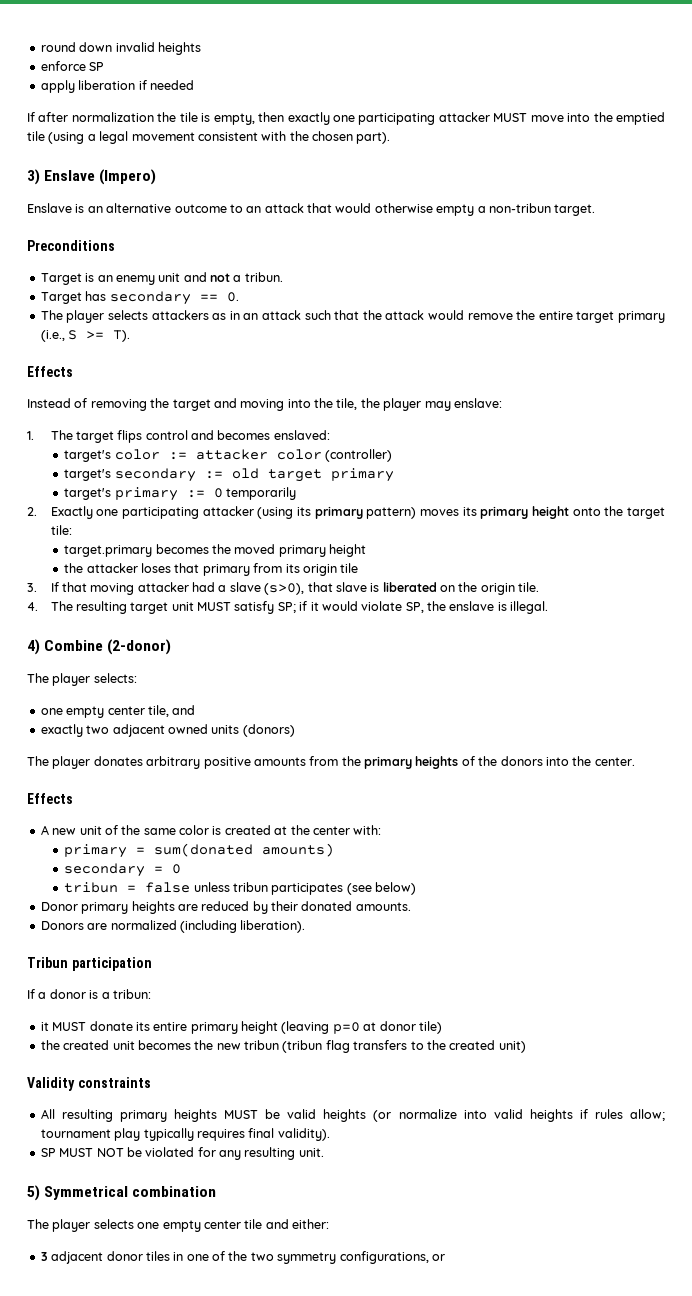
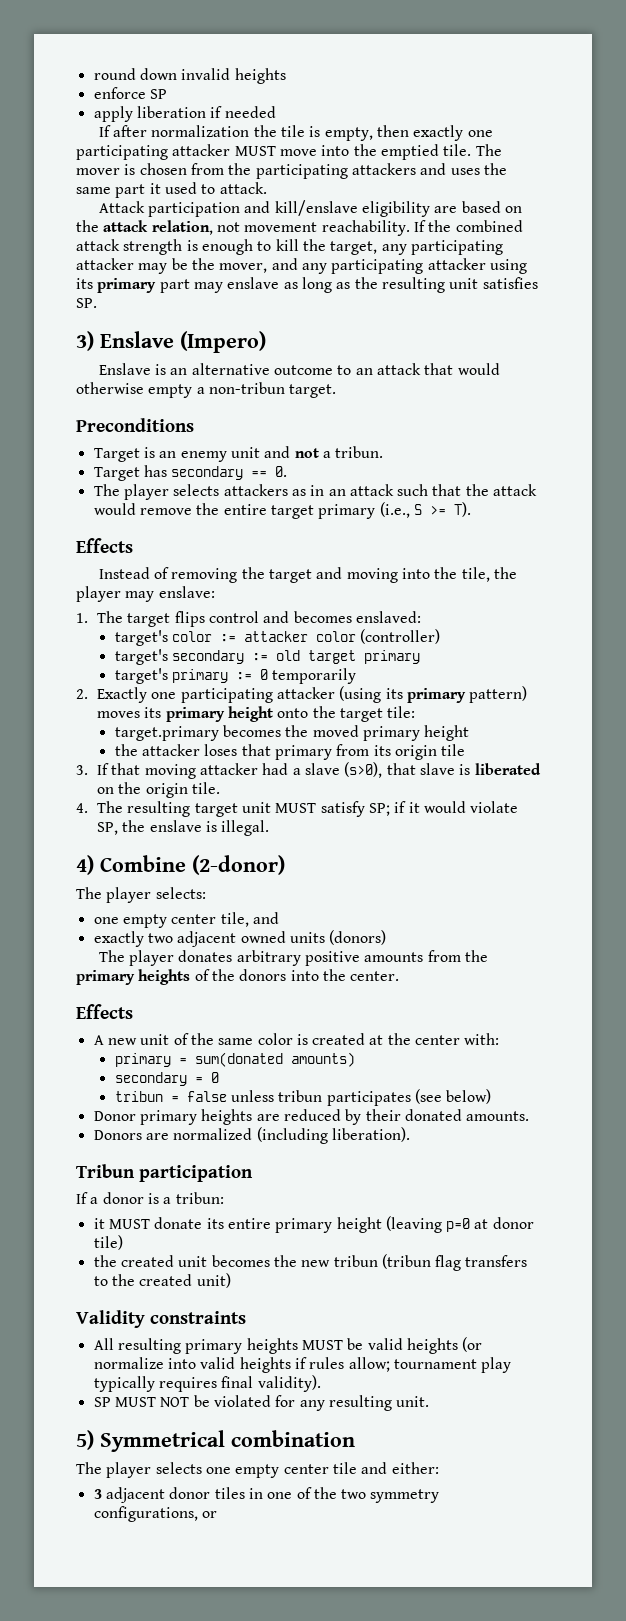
[27,131,391,144] tile (using a legal movement consistent with the chosen part). -> [443,144,502,156] [76,163,507,179] [76,182,267,198] [98,200,522,217] [76,220,523,236] [76,239,503,255] [76,258,527,274] [76,277,538,293] [76,298,97,308] tile. The mover is chosen from the participating attackers and uses the same part it used to attack. // Attack participation and kill/enslave eligibility are based on the attack relation, not movement reachability. If the combined attack strength is enough to kill the target, any participating attacker may be the mover, and any participating attacker using its primary part may enslave as long as the resulting unit satisfies SP.

